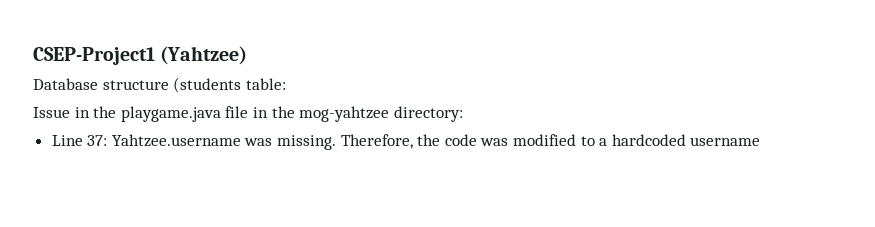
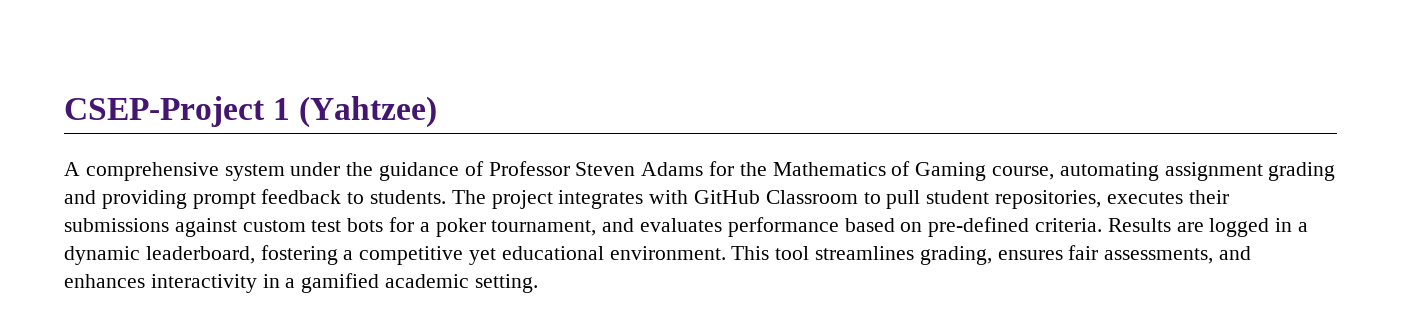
[33,47,155,65] CSEP-Project1 -> [64,96,291,127] CSEP-Project 1
[33,77,286,93] [33,106,463,122] [51,134,761,150] Database structure (students table: // Issue in the playgame.java file in the mog-yahtzee directory: // Line 37: Yahtzee.username was missing. Therefore, the code was modified to a hardcoded username -> [64,161,1336,181] [64,189,1229,209] [64,217,1309,237] [64,245,1252,265] [64,273,538,293] A comprehensive system under the guidance of Professor Steven Adams for the Mathematics of Gaming course, automating assignment grading and providing prompt feedback to students. The project integrates with GitHub Classroom to pull student repositories, executes their submissions against custom test bots for a poker tournament, and evaluates performance based on pre-defined criteria. Results are logged in a dynamic leaderboard, fostering a competitive yet educational environment. This tool streamlines grading, ensures fair assessments, and enhances interactivity in a gamified academic setting.

